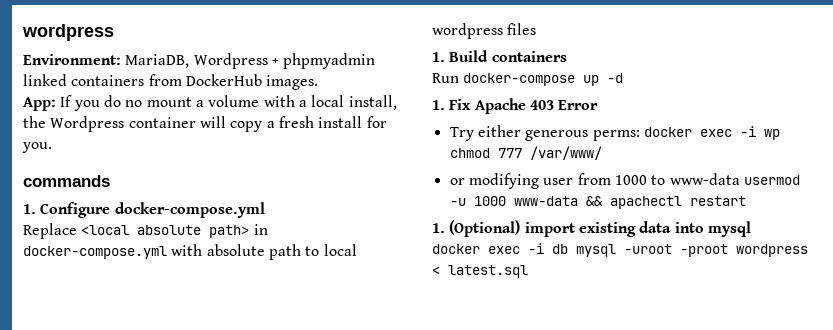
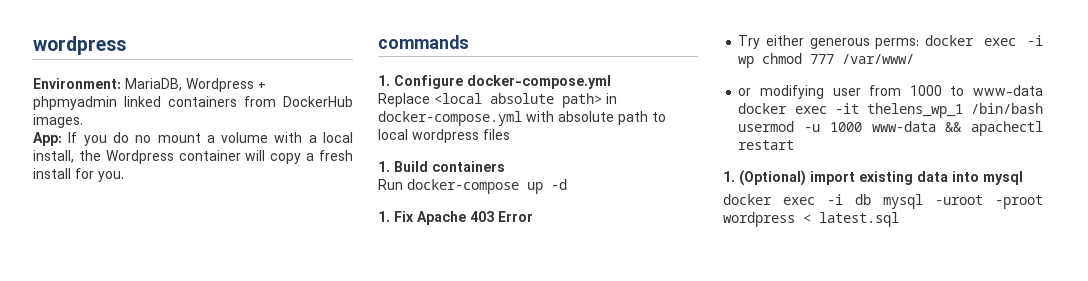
(740, 179) none -> [738,103,1043,118] docker exec -it thelens_wp_1 /bin/bash

